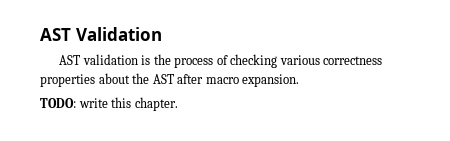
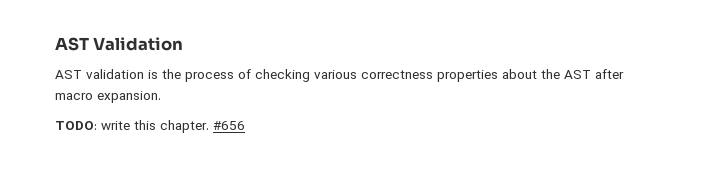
(178, 104) none -> [213,121,245,130] #656

